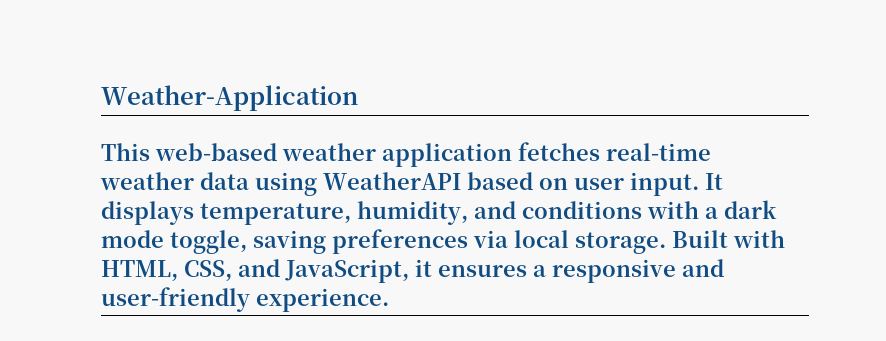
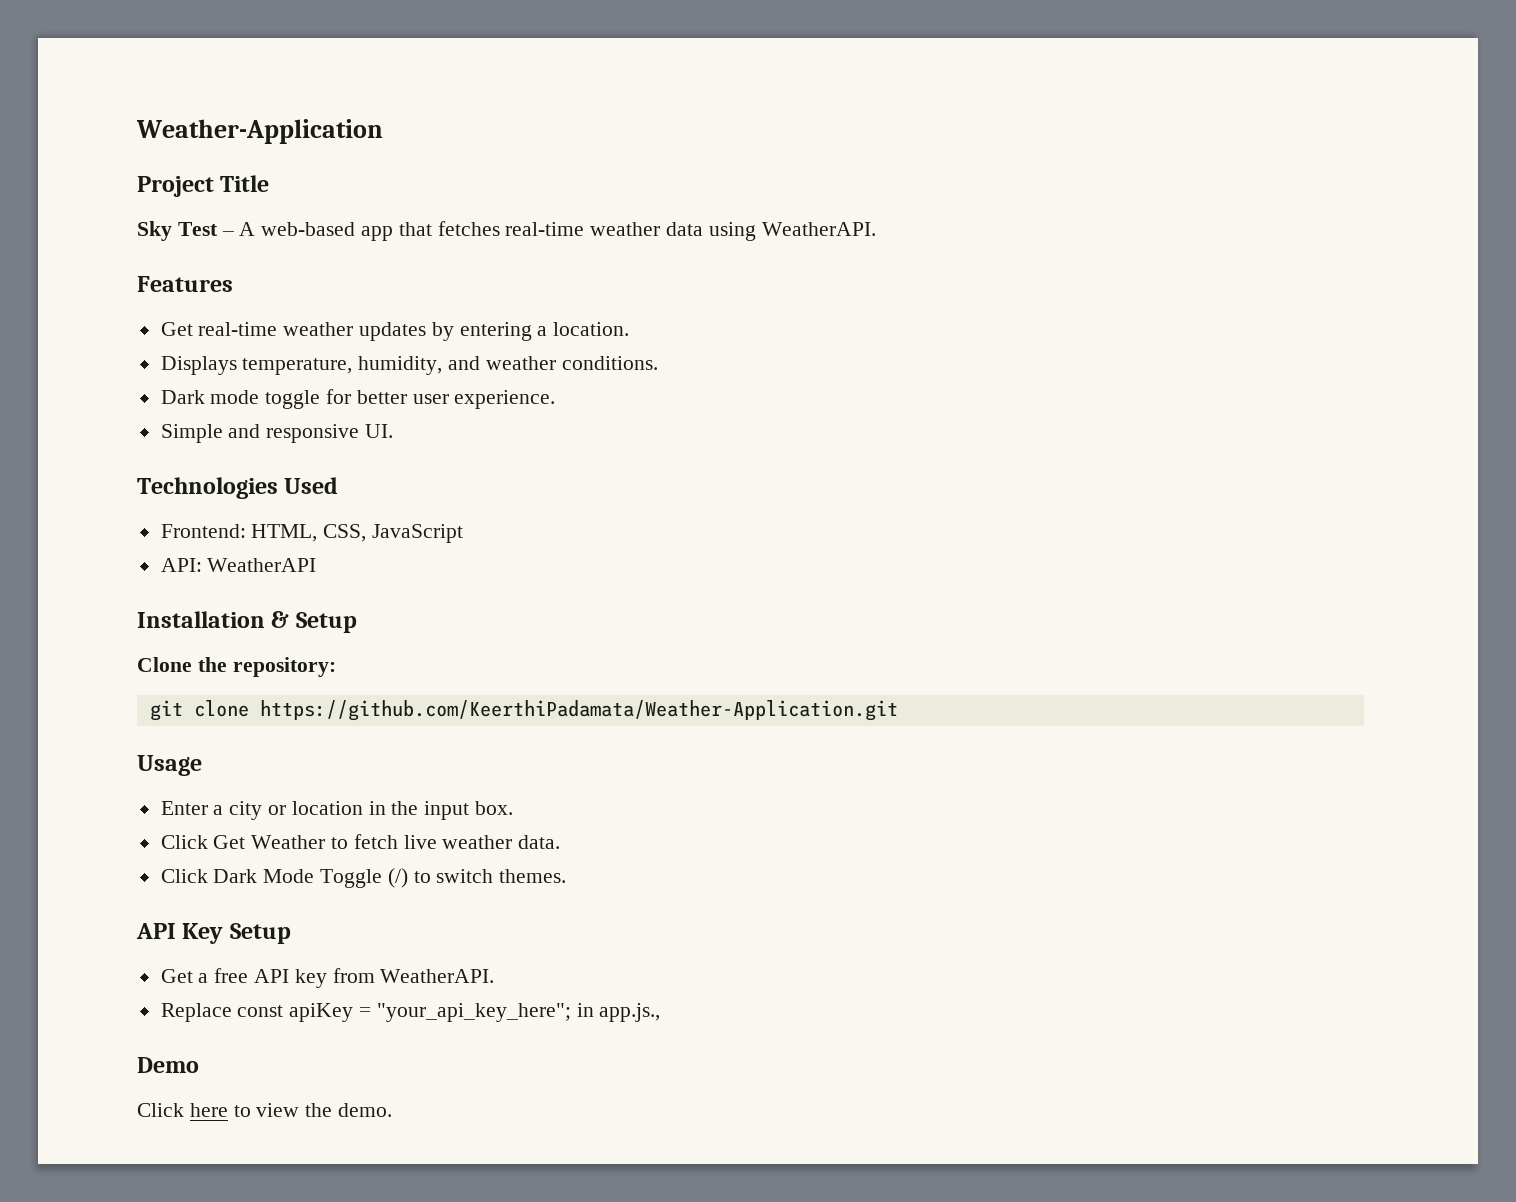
[101,143,512,167] This web-based weather application -> [137,175,270,197] [137,221,432,241] Project Title // Sky Test – A web-based app that
[323,172,723,196] [101,200,777,225] [101,229,785,254] [101,259,724,283] [101,287,389,312] WeatherAPI based on user input. It displays temperature, humidity, and conditions with a dark mode toggle, saving preferences via local storage. Built with HTML, CSS, and JavaScript, it ensures a responsive and user-friendly experience. -> [761,222,876,236] [137,276,233,292] [160,322,630,341] [160,356,658,375] [160,389,556,409] [160,424,394,443] [137,477,339,499] [160,524,464,543] [160,558,317,572] [137,611,357,633] [137,657,336,677] [149,700,898,721] [137,755,202,776] [160,801,514,820] [160,834,561,849] [160,868,567,888] [136,923,291,944] [160,968,495,988] [160,1003,661,1022] [137,1057,199,1073] [137,1103,393,1117] WeatherAPI. // Features // Get real-time weather updates by entering a location. // Displays temperature, humidity, and weather conditions. // Dark mode toggle for better user experience. // Simple and responsive UI. // Technologies Used // Frontend: HTML, CSS, JavaScript // API: WeatherAPI // Installation & Setup // Clone the repository: // git clone https://github.com/KeerthiPadamata/Weather-Application.git // Usage // Enter a city or location in the input box. // Click Get Weather to fetch live weather data. // Click Dark Mode Toggle (/) to switch themes. // API Key Setup // Get a free API key from WeatherAPI. // Replace const apiKey = "your_api_key_here"; in app.js., // Demo // Click here to view the demo.

